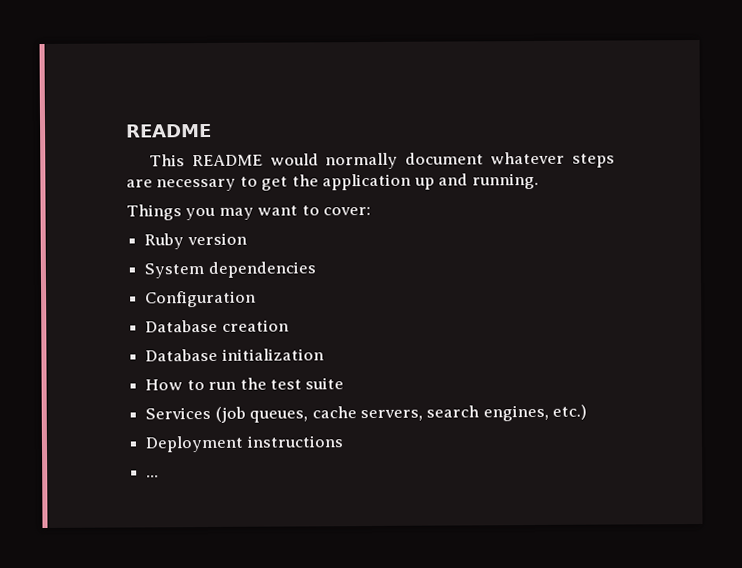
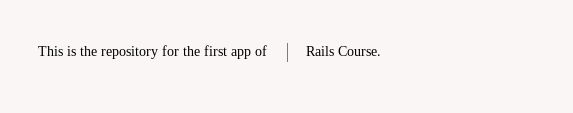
[126,123,212,138] [149,151,615,170] [126,172,539,192] [126,204,372,221] [144,232,247,250] [144,261,316,279] [145,290,257,308] [145,319,289,333] [145,348,324,362] [145,377,345,391] [145,404,588,423] [145,435,343,453] [146,474,160,478] README // This README would normally document whatever steps are necessary to get the application up and running. // Things you may want to cover: // Ruby version // System dependencies // Configuration // Database creation // Database initialization // How to run the test suite // Services (job queues, cache servers, search engines, etc.) // Deployment instructions // ... -> [38,45,381,59] This is the repository for the first app of Rails Course.

